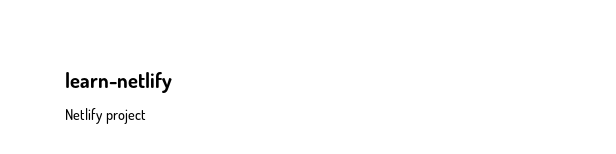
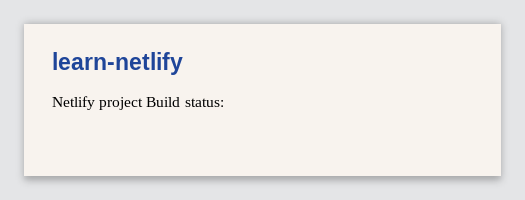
(146, 116) none -> [146,97,224,107] Build status:

